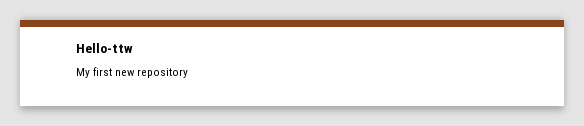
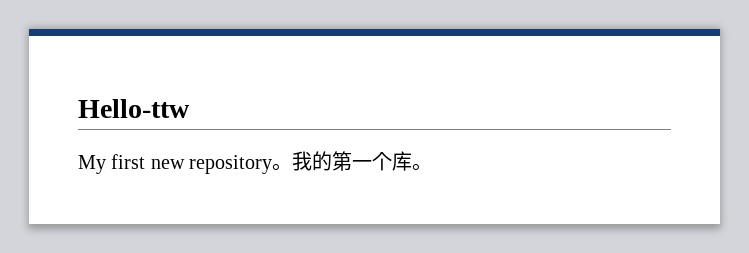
(189, 73) none -> [272,151,433,171] 。我的第一个库。

